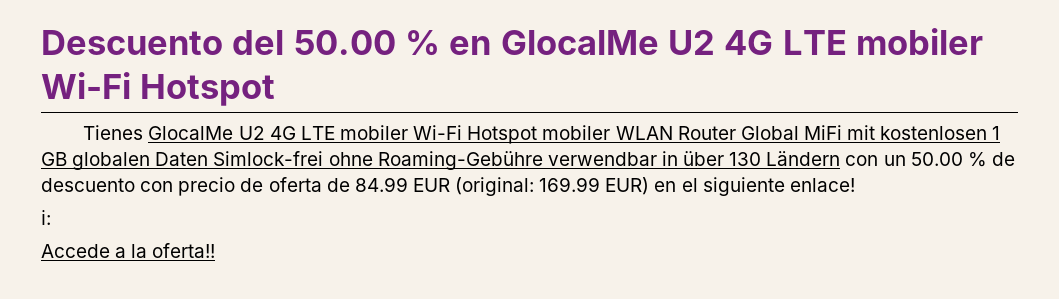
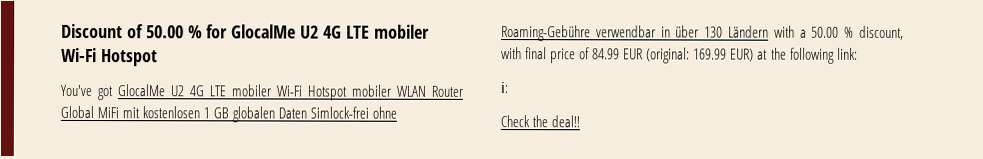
[41,30,492,56] Descuento del 50.00 % en -> [61,23,229,39] Discount of 50.00 % for
[83,125,144,140] Tienes -> [60,84,113,101] You've got
[845,152,1015,167] [41,177,350,196] con un 50.00 % de descuento con precio de oferta de -> [773,25,905,41] [501,47,591,64] with a 50.00 % discount, with final price of
[654,177,855,196] [41,210,51,225] [41,243,216,258] en el siguiente enlace! // ℹ: // Accede a la oferta!! -> [757,47,858,64] [500,82,508,94] [500,115,581,128] at the following link: // ℹ: // Check the deal!!

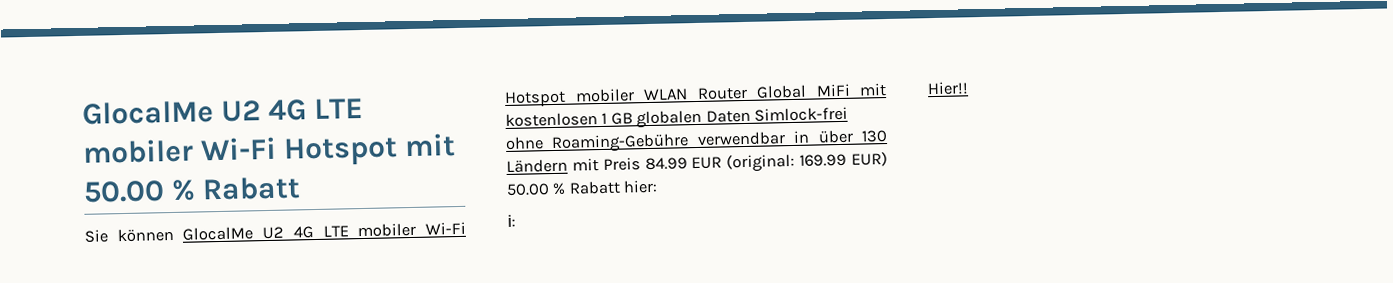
[61,23,430,39] [61,47,158,67] [60,84,113,101] Discount of 50.00 % for GlocalMe U2 4G LTE mobiler Wi-Fi Hotspot // You've got -> [82,97,365,125] [82,133,457,167] [83,176,302,203] [84,227,174,243] GlocalMe U2 4G LTE mobiler Wi-Fi Hotspot mit 50.00 % Rabatt // Sie können
[773,25,905,41] [501,47,591,64] with a 50.00 % discount, with final price of -> [571,157,641,172] mit Preis
[757,47,858,64] [500,82,508,94] [500,115,581,128] at the following link: // ℹ: // Check the deal!! -> [506,179,659,196] [507,214,516,227] [927,81,969,96] 50.00 % Rabatt hier: // ℹ: // Hier!!

